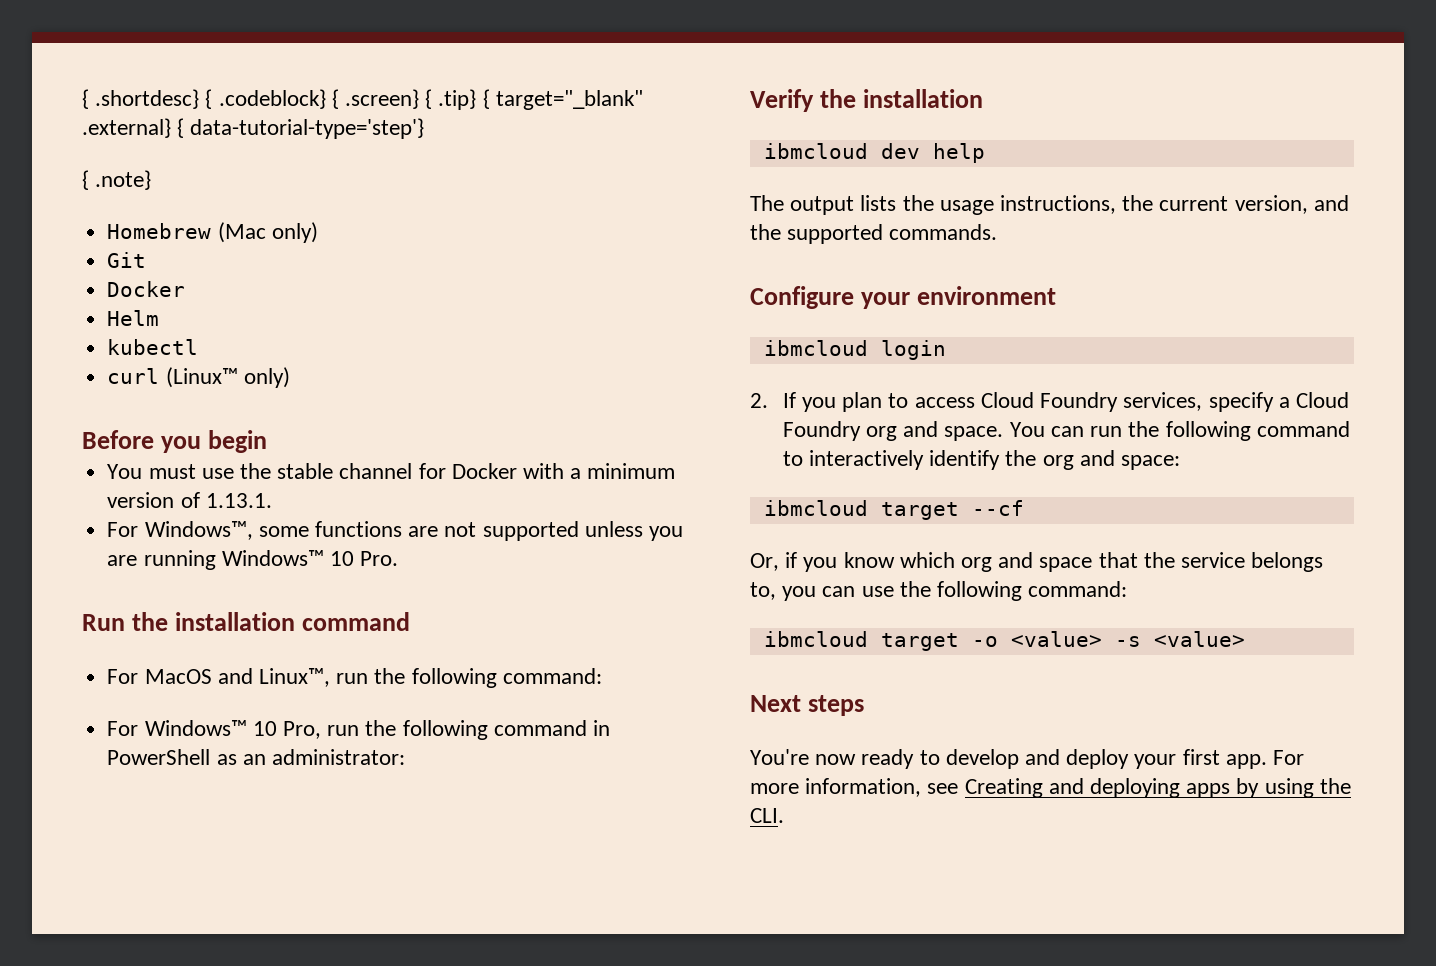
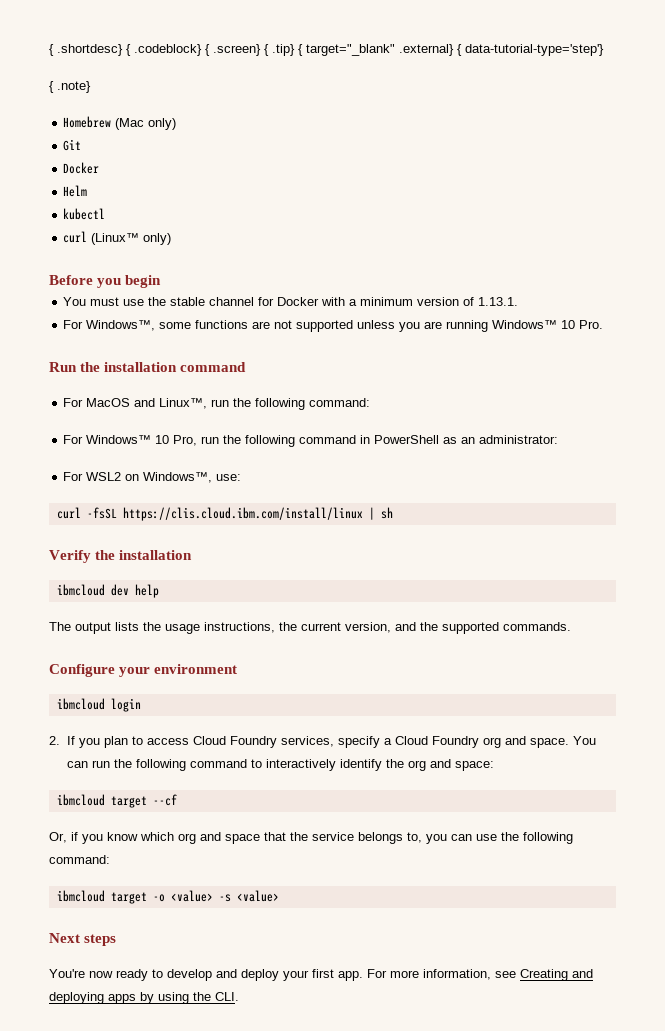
(405, 757) none -> [63,472,242,483] [56,507,393,521] // For WSL2 on Windows™, use: // curl -fsSL https://clis.cloud.ibm.com/install/linux | sh

